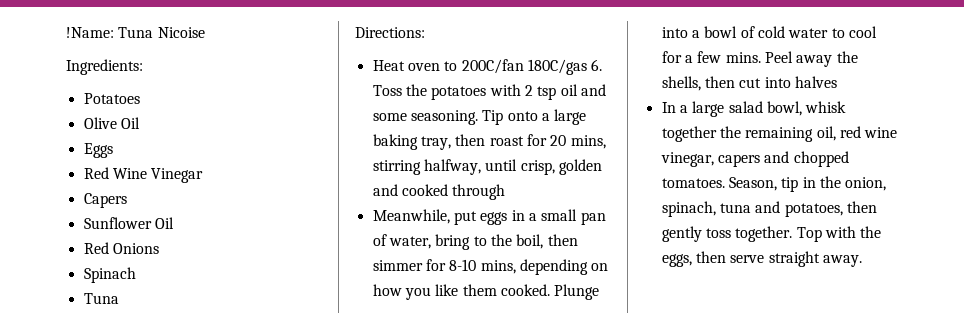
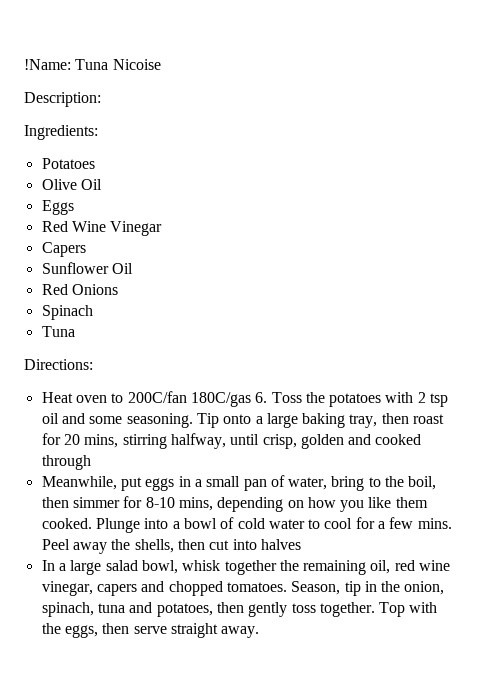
(205, 32) none -> [24,92,101,107] // Description:

